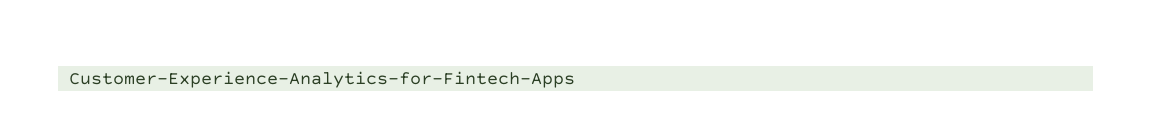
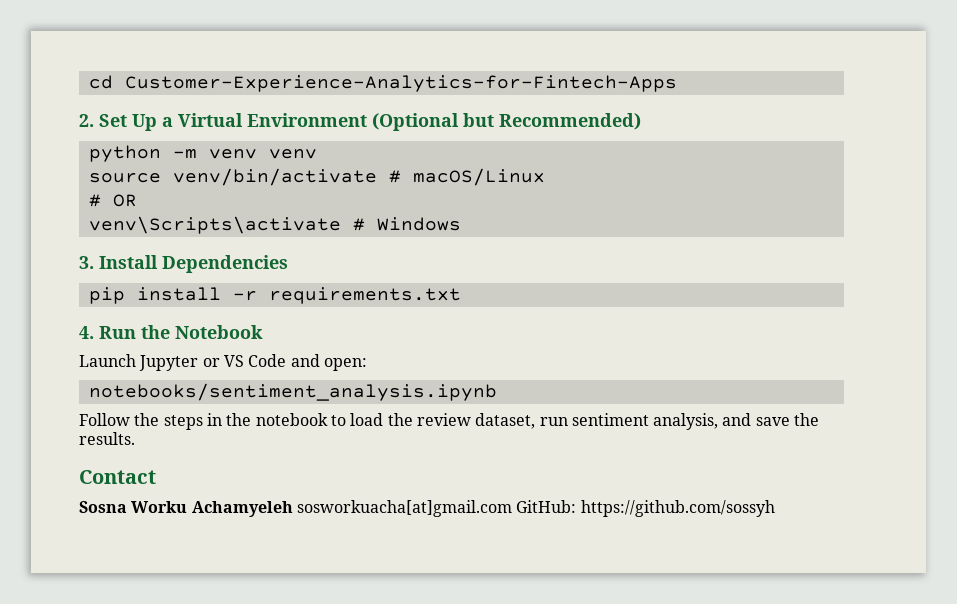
(68, 79) none -> [88,75,113,89] cd
(575, 79) none -> [79,113,641,131] [88,145,317,162] [88,168,545,186] [88,194,137,207] [88,216,461,234] [79,255,288,273] [88,287,461,304] [79,325,263,339] [79,354,367,371] [88,383,497,401] [79,413,820,430] [79,432,135,445] [79,470,156,484] [79,500,775,517] // 2. Set Up a Virtual Environment (Optional but Recommended) // python -m venv venv // source venv/bin/activate # macOS/Linux // # OR // venv\Scripts\activate # Windows // 3. Install Dependencies // pip install -r requirements.txt // 4. Run the Notebook // Launch Jupyter or VS Code and open: // notebooks/sentiment_analysis.ipynb // Follow the steps in the notebook to load the review dataset, run sentiment analysis, and save the results. // Contact // Sosna Worku Achamyeleh sosworkuacha[at]gmail.com GitHub: https://github.com/sossyh

